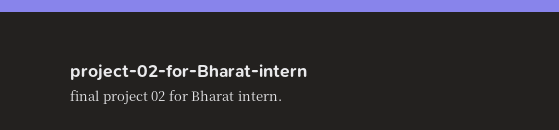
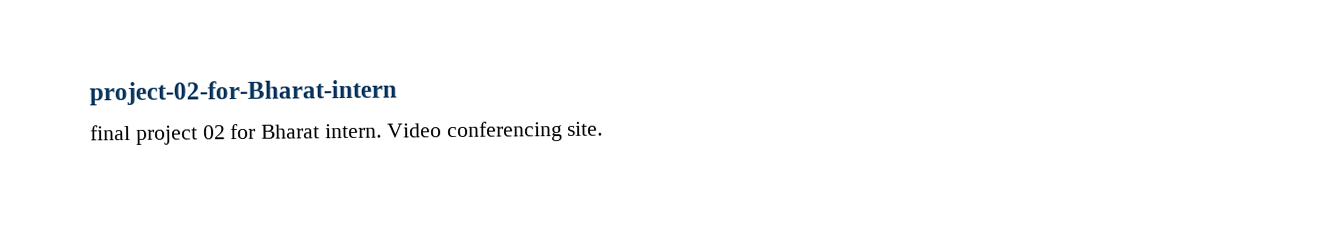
(282, 96) none -> [386,121,604,143] Video conferencing site.

